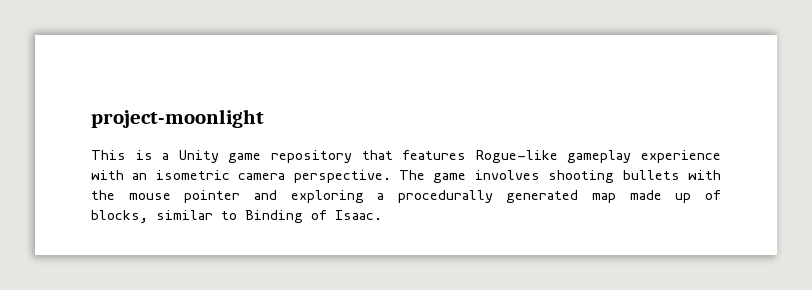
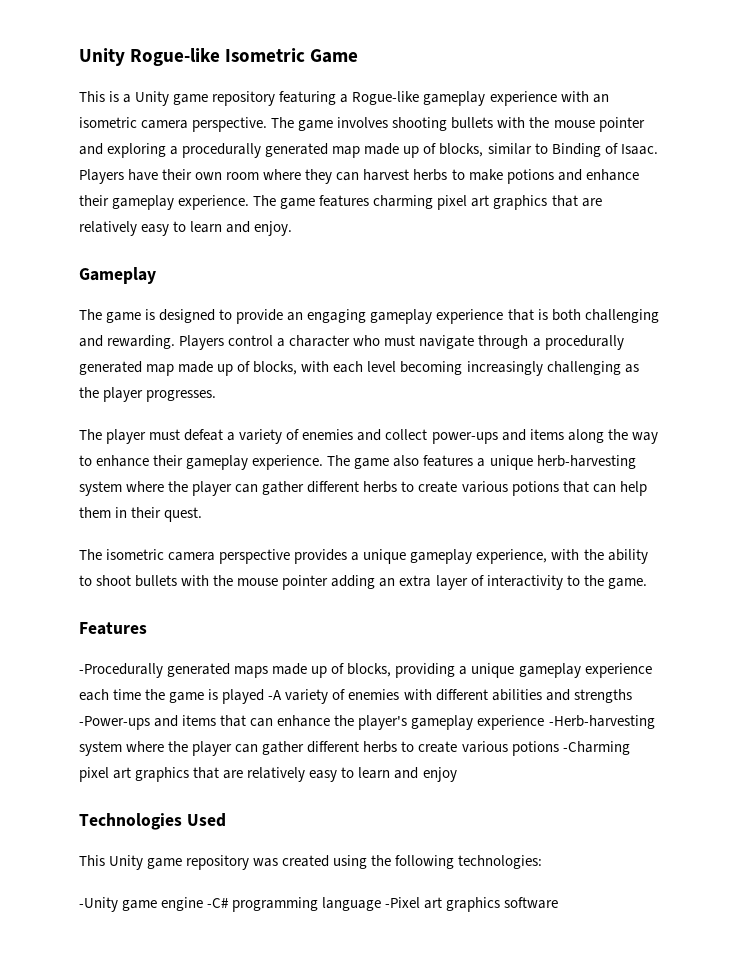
[91,109,264,128] project-moonlight -> [79,48,359,66] Unity Rogue-like Isometric Game
[361,150,467,160] that features -> [279,91,349,105] featuring a
(382, 215) none -> [79,169,639,184] [79,195,602,210] [79,221,293,236] [79,267,156,284] [79,309,659,324] [79,335,624,350] [79,361,639,376] [79,387,217,402] [79,429,658,444] [79,455,636,470] [79,481,647,496] [79,507,203,522] [79,549,648,564] [79,575,647,590] [79,622,147,635] [79,663,652,678] [79,689,632,704] [79,715,655,730] [79,741,630,756] [79,767,457,782] [79,813,226,830] [79,855,543,870] [79,897,559,912] Players have their own room where they can harvest herbs to make potions and enhance their gameplay experience. The game features charming pixel art graphics that are relatively easy to learn and enjoy. // Gameplay // The game is designed to provide an engaging gameplay experience that is both challenging and rewarding. Players control a character who must navigate through a procedurally generated map made up of blocks, with each level becoming increasingly challenging as the player progresses. // The player must defeat a variety of enemies and collect power-ups and items along the way to enhance their gameplay experience. The game also features a unique herb-harvesting system where the player can gather different herbs to create various potions that can help them in their quest. // The isometric camera perspective provides a unique gameplay experience, with the ability to shoot bullets with the mouse pointer adding an extra layer of interactivity to the game. // Features // -Procedurally generated maps made up of blocks, providing a unique gameplay experience each time the game is played -A variety of enemies with different abilities and strengths -Power-ups and items that can enhance the player's gameplay experience -Herb-harvesting system where the player can gather different herbs to create various potions -Charming pixel art graphics that are relatively easy to learn and enjoy // Technologies Used // This Unity game repository was created using the following technologies: // -Unity game engine -C# programming language -Pixel art graphics software

